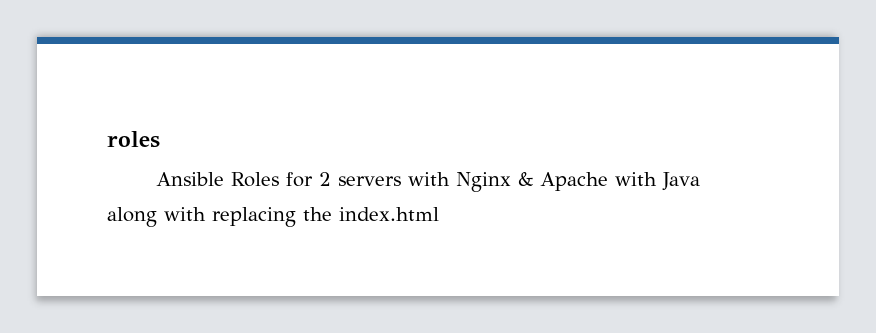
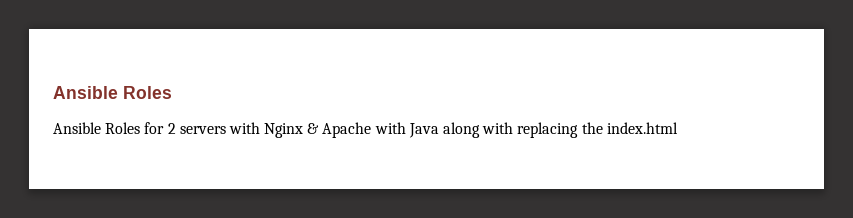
[107,131,160,148] roles -> [53,86,172,99] Ansible Roles

